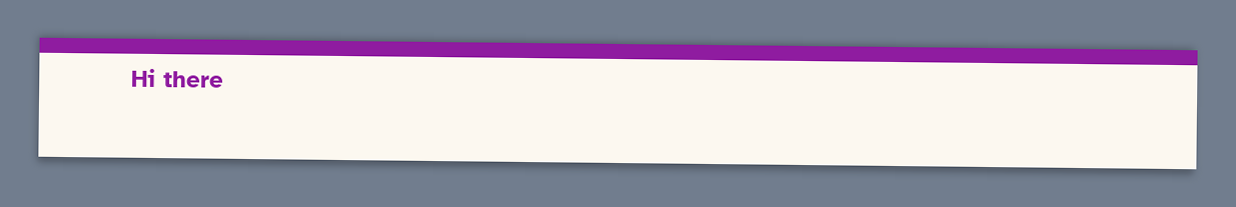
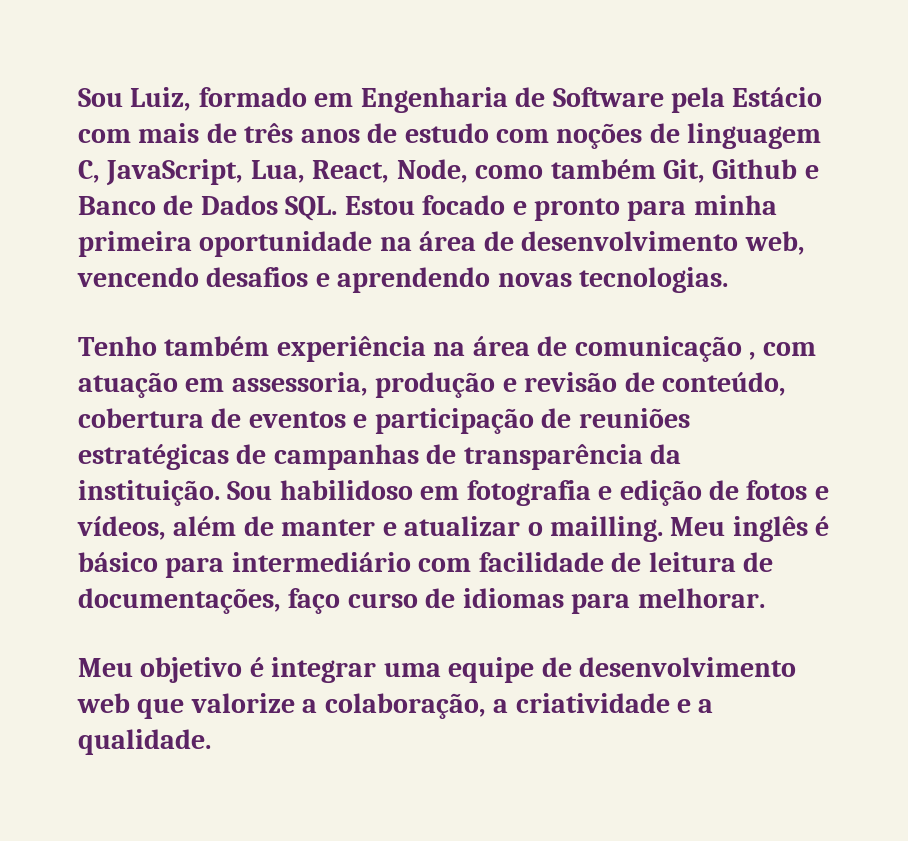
[131,68,224,88] Hi there -> [78,87,823,113] [78,123,822,149] [78,159,819,186] [78,195,777,221] [78,231,805,257] [77,267,729,293] [78,336,817,362] [78,372,786,398] [78,408,690,434] [78,444,682,470] [78,480,829,506] [77,516,830,542] [78,552,773,578] [78,588,765,614] [78,657,796,683] [77,693,714,719] [78,729,211,755] Sou Luiz, formado em Engenharia de Software pela Estácio com mais de três anos de estudo com noções de linguagem C, JavaScript, Lua, React, Node, como também Git, Github e Banco de Dados SQL. Estou focado e pronto para minha primeira oportunidade na área de desenvolvimento web, vencendo desafios e aprendendo novas tecnologias. // Tenho também experiência na área de comunicação , com atuação em assessoria, produção e revisão de conteúdo, cobertura de eventos e participação de reuniões estratégicas de campanhas de transparência da instituição. Sou habilidoso em fotografia e edição de fotos e vídeos, além de manter e atualizar o mailling. Meu inglês é básico para intermediário com facilidade de leitura de documentações, faço curso de idiomas para melhorar. // Meu objetivo é integrar uma equipe de desenvolvimento web que valorize a colaboração, a criatividade e a qualidade.

